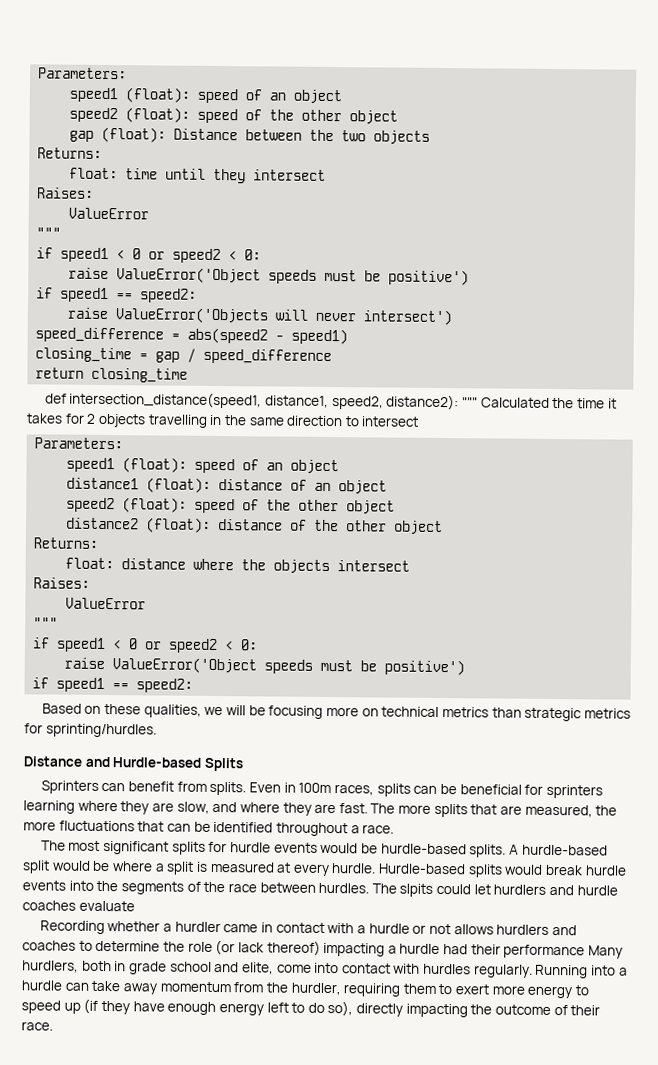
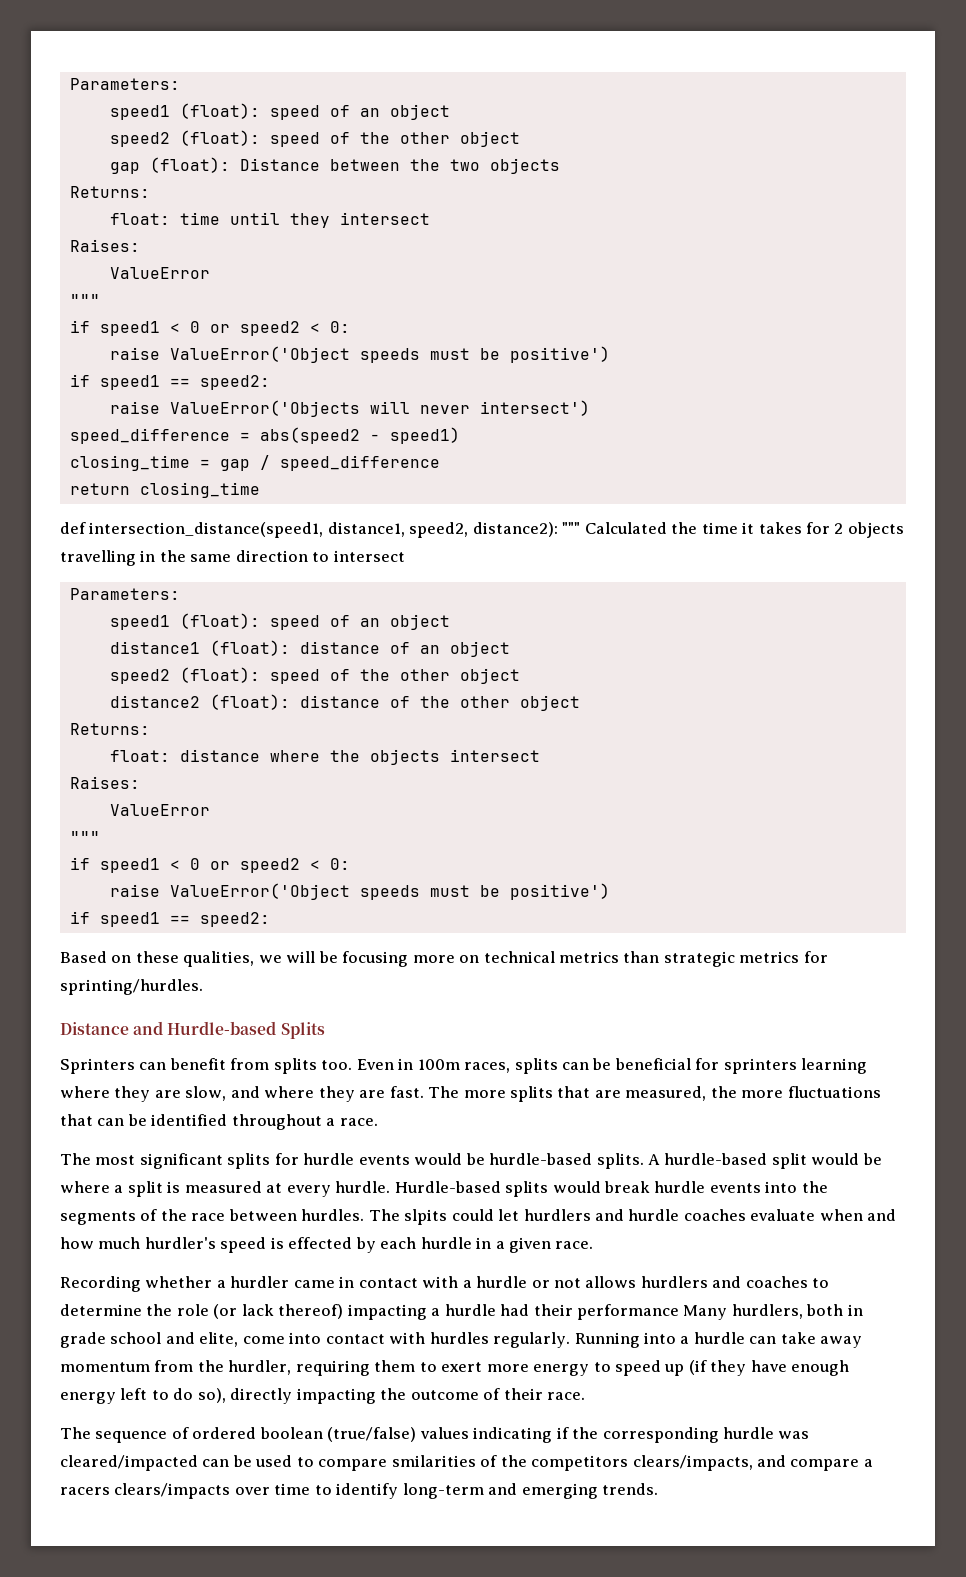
[209,781,247,796] splits. -> [273,1058,353,1074] splits too.
(135, 906) none -> [819,1209,897,1221] [60,1237,594,1253] when and how much hurdler's speed is effected by each hurdle in a given race.
(53, 1026) none -> [60,1427,810,1443] [60,1455,873,1471] [60,1483,659,1499] // The sequence of ordered boolean (true/false) values indicating if the corresponding hurdle was cleared/impacted can be used to compare smilarities of the competitors clears/impacts, and compare a racers clears/impacts over time to identify long-term and emerging trends.

